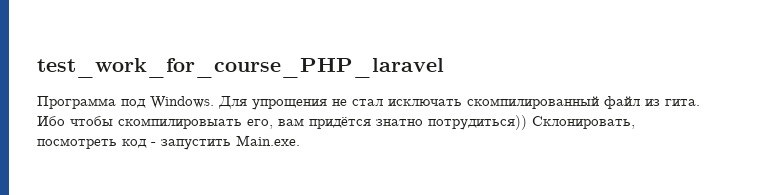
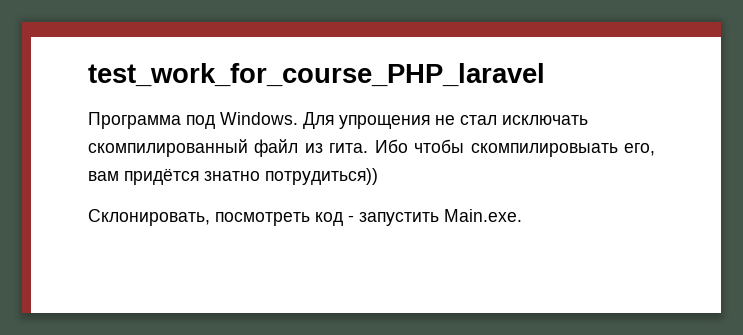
(527, 122) none -> (378, 176) //

